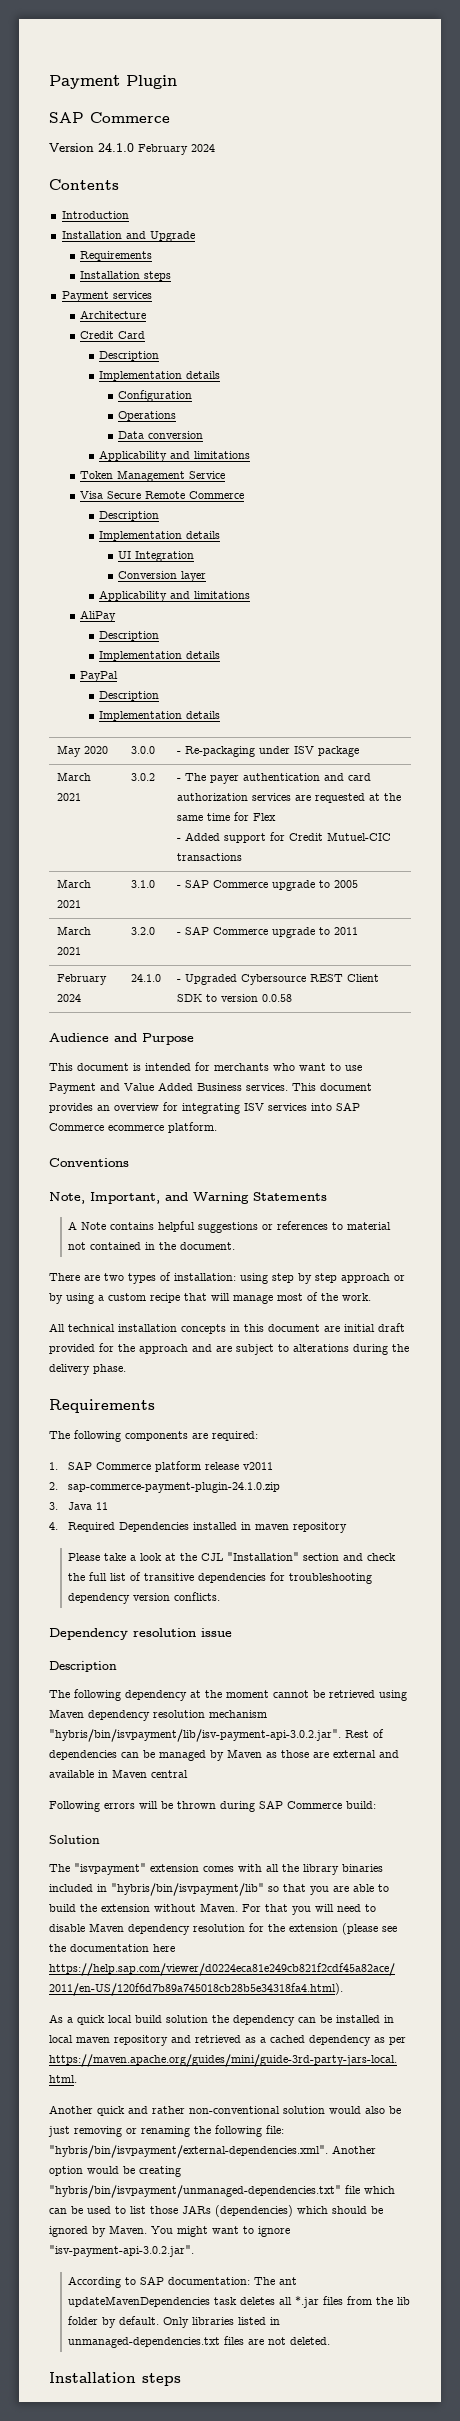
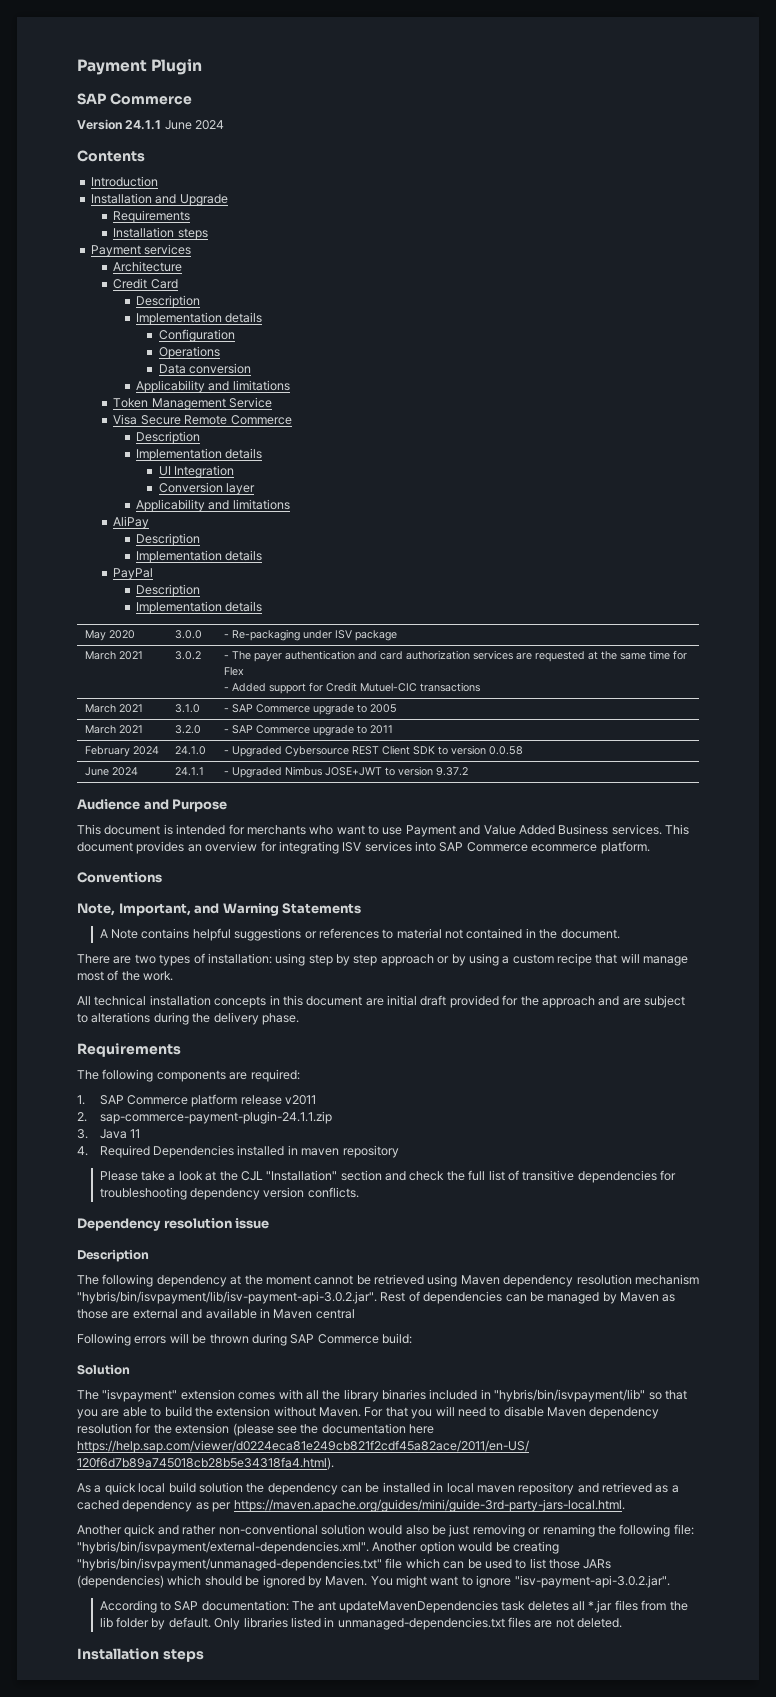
[98,143,188,155] 24.1.0 February -> [125,120,192,130] 24.1.1 June
(292, 998) none -> [85,767,139,776] [175,767,205,776] [224,766,469,778] // June 2024 | 24.1.1 | - Upgraded Nimbus JOSE+JWT to version 9.37.2
[67,1482,280,1493] sap-commerce-payment-plugin-24.1.0.zip -> [99,1111,332,1124] sap-commerce-payment-plugin-24.1.1.zip

